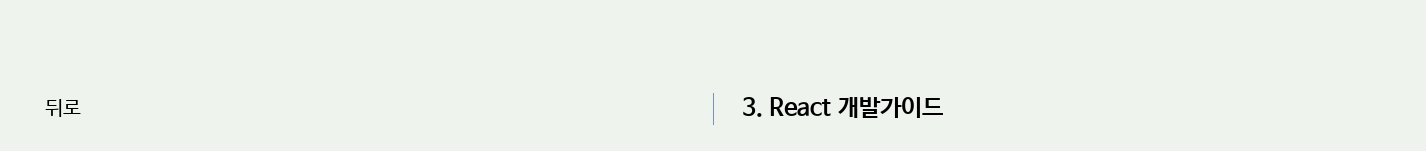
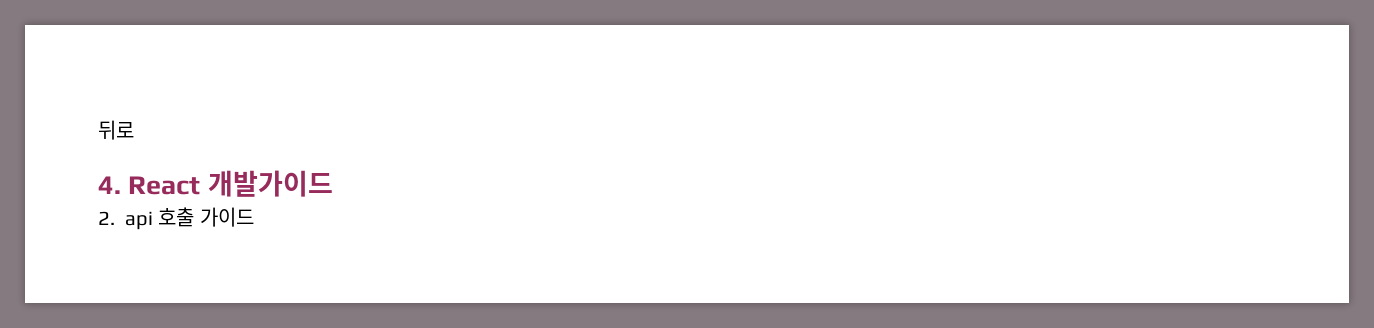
[742,97,763,117] 3. -> [98,176,121,194] 4.
(943, 107) none -> [98,207,254,230] // 2. api 호출 가이드

